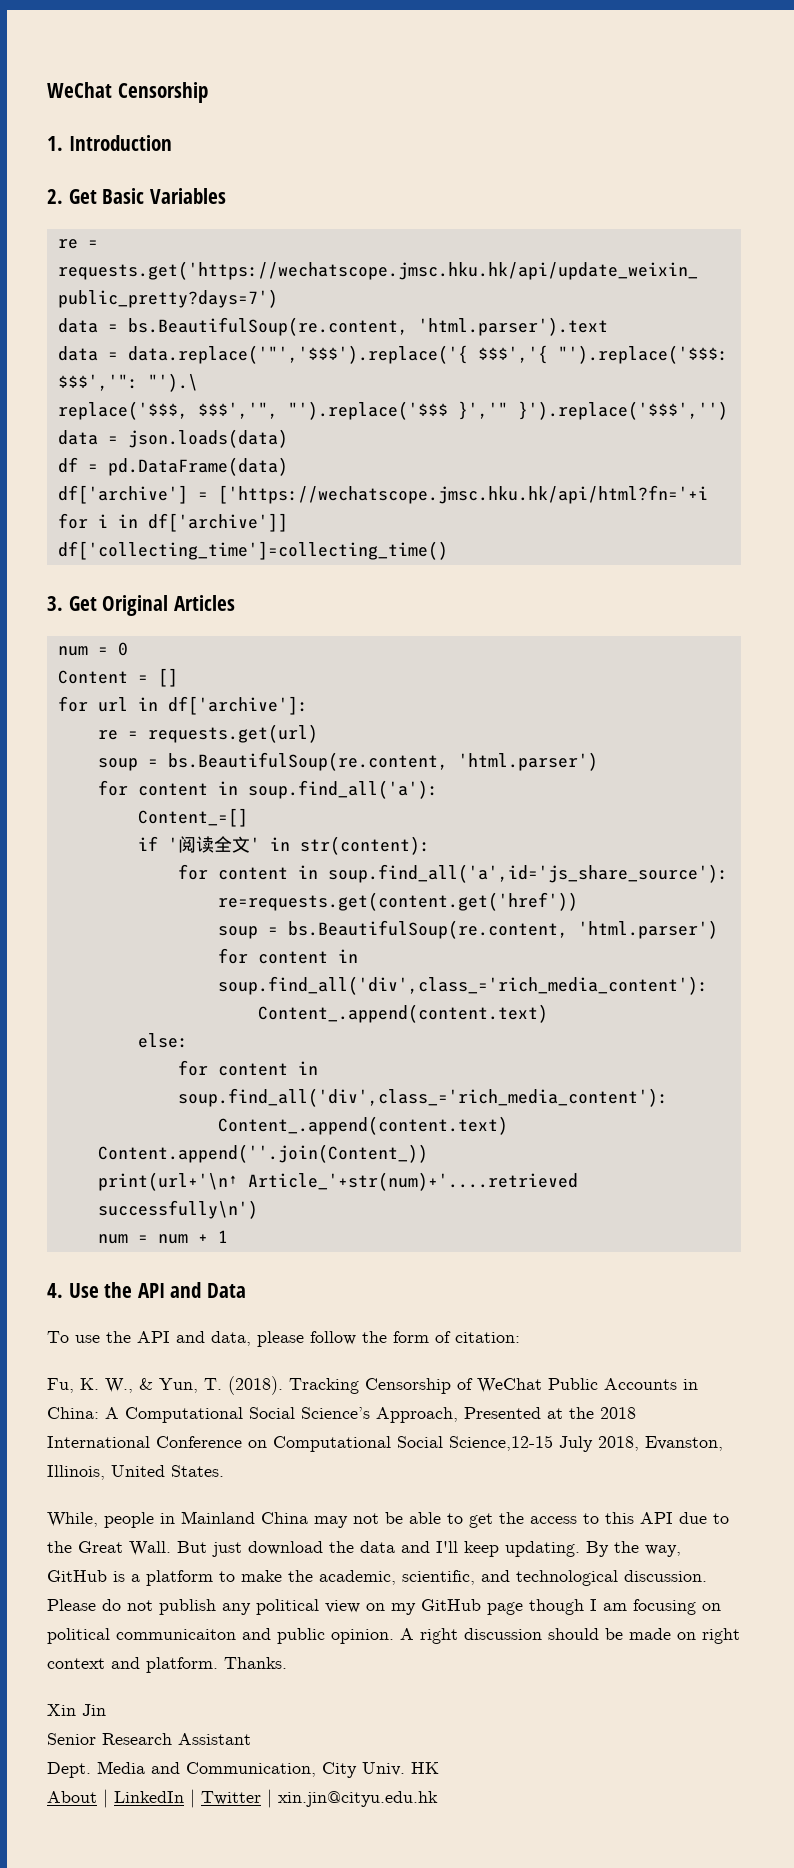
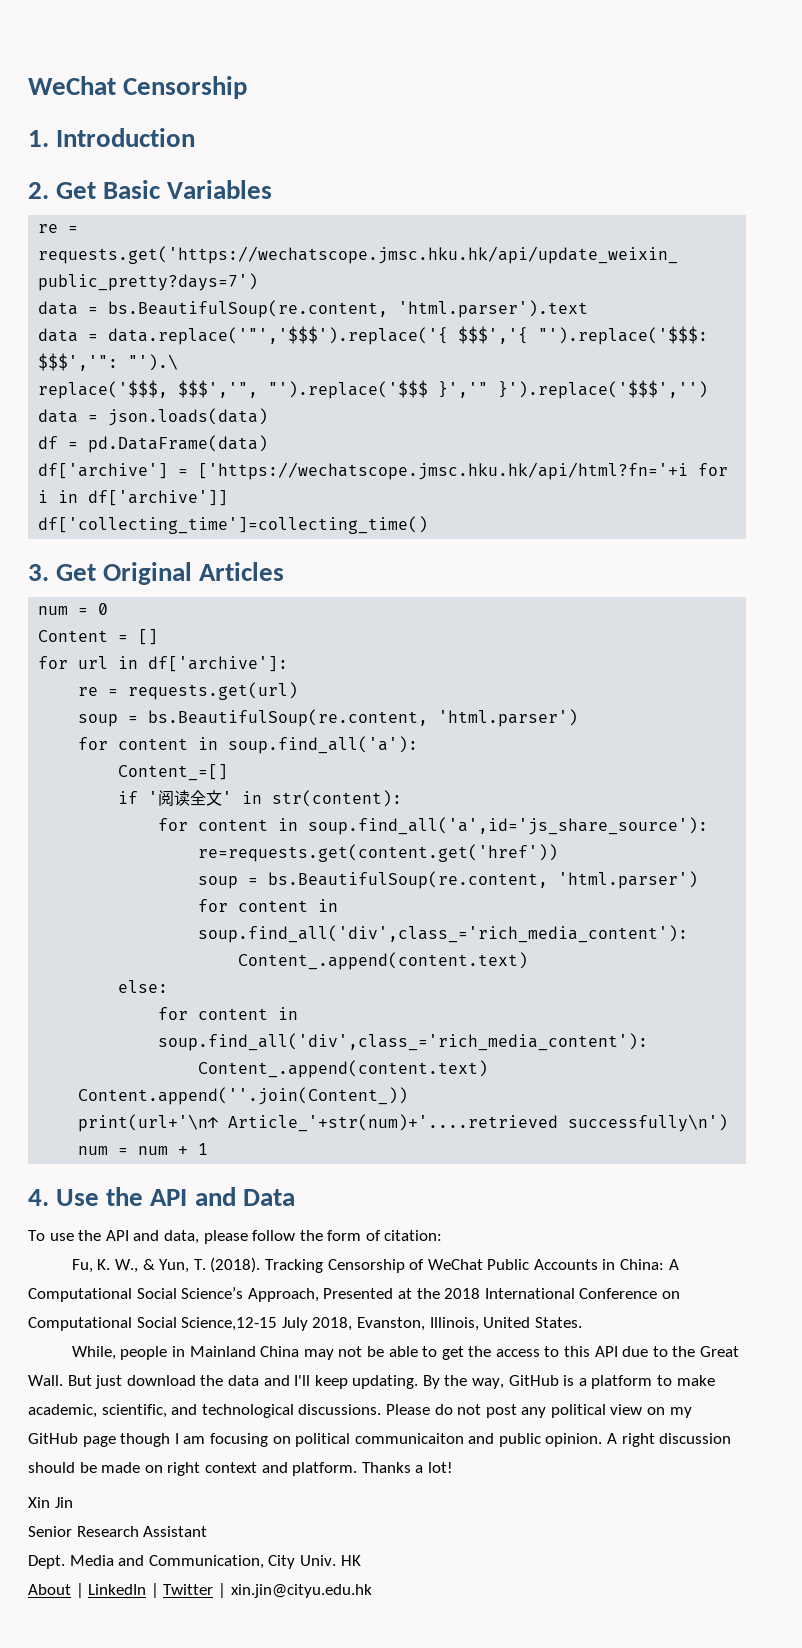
[288,1570,313,1582] the -> (715, 1380) none
[624,1570,707,1582] discussion. -> [298,1404,382,1415] discussions.
[159,1599,216,1615] publish -> [485,1404,517,1418] post
[224,1657,287,1669] Thanks. -> [361,1462,453,1473] Thanks a lot!

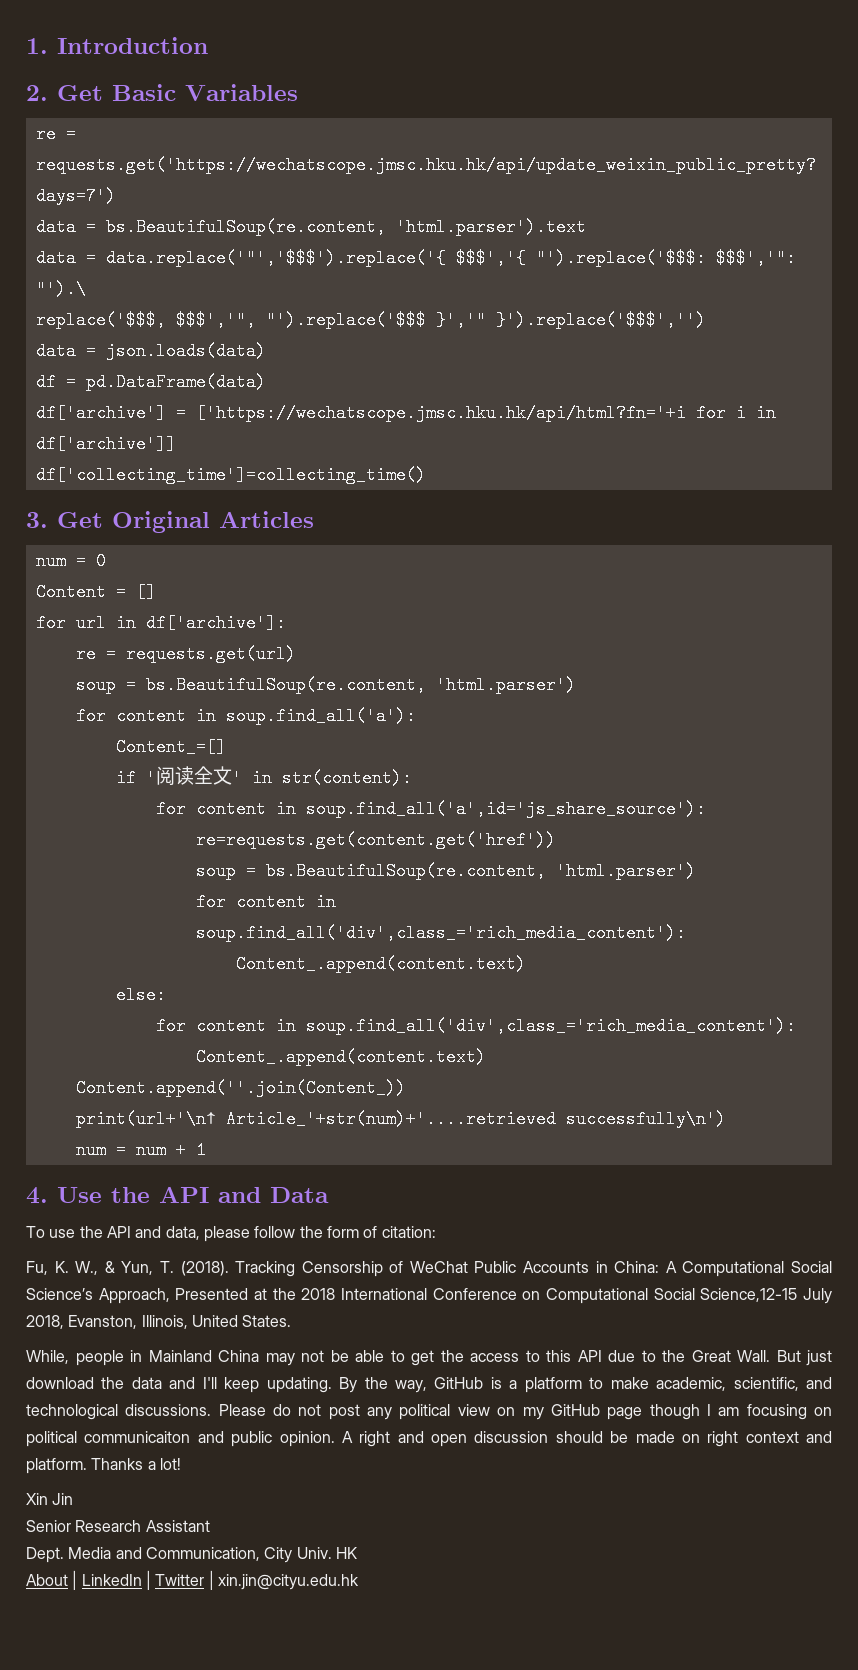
[28,76,248,99] WeChat Censorship // -> (26, 46) none
(655, 1440) none -> [397,1431,467,1447] and open

